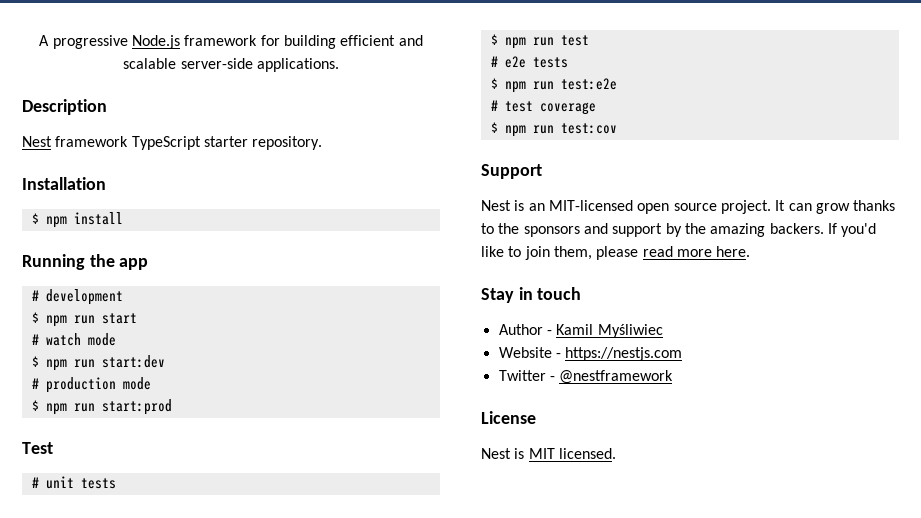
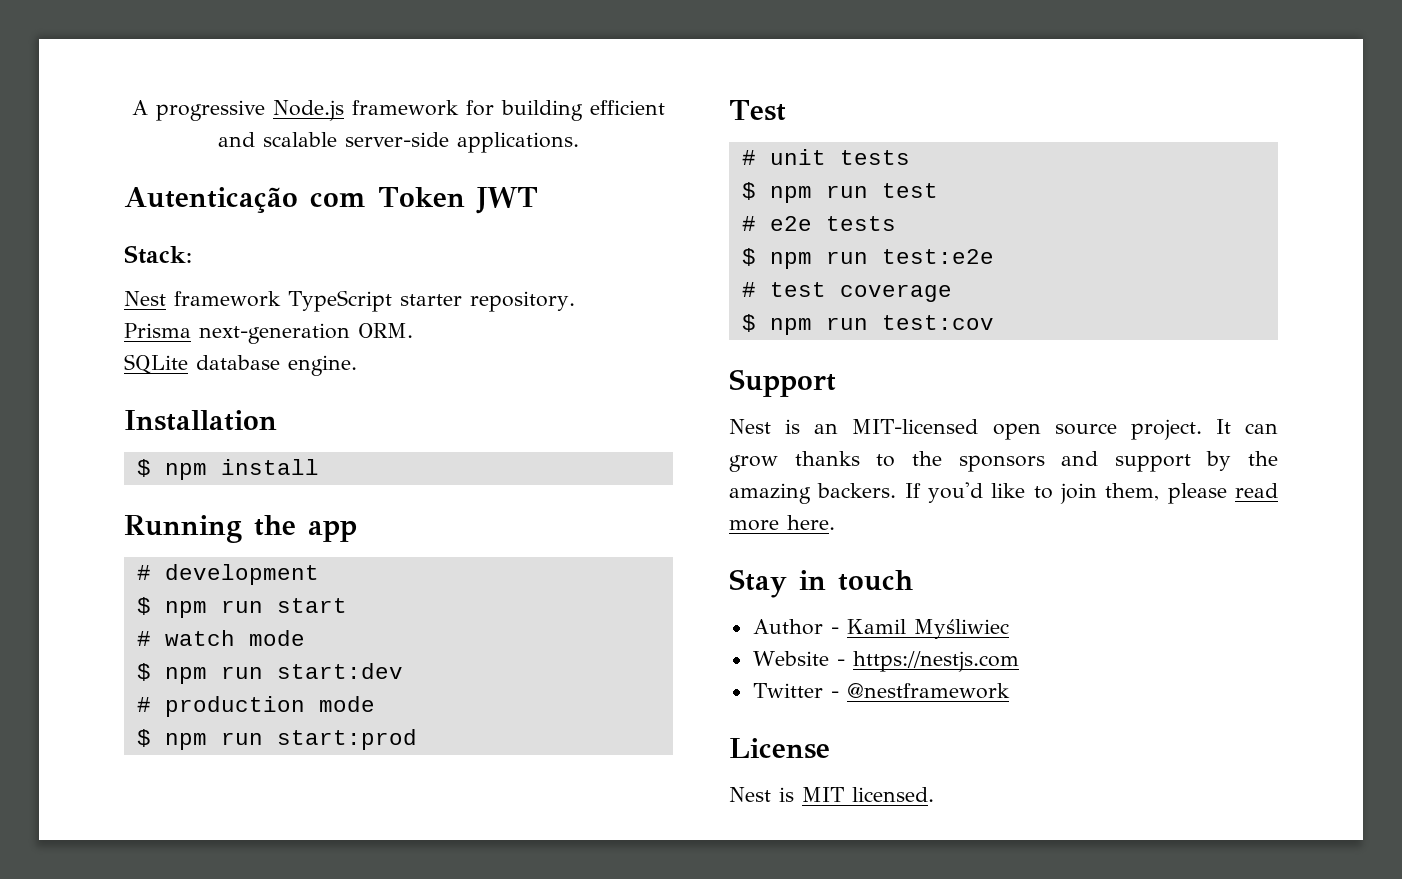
[22,99,107,115] Description -> [124,187,538,214] [124,245,192,264] Autenticação com Token JWT // Stack:
(323, 143) none -> [124,323,413,344] [124,354,357,376] // Prisma next-generation ORM. // SQLite database engine.

